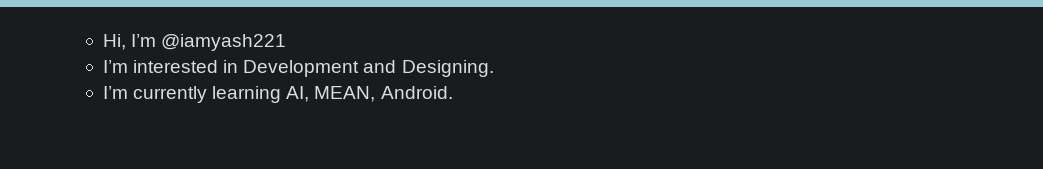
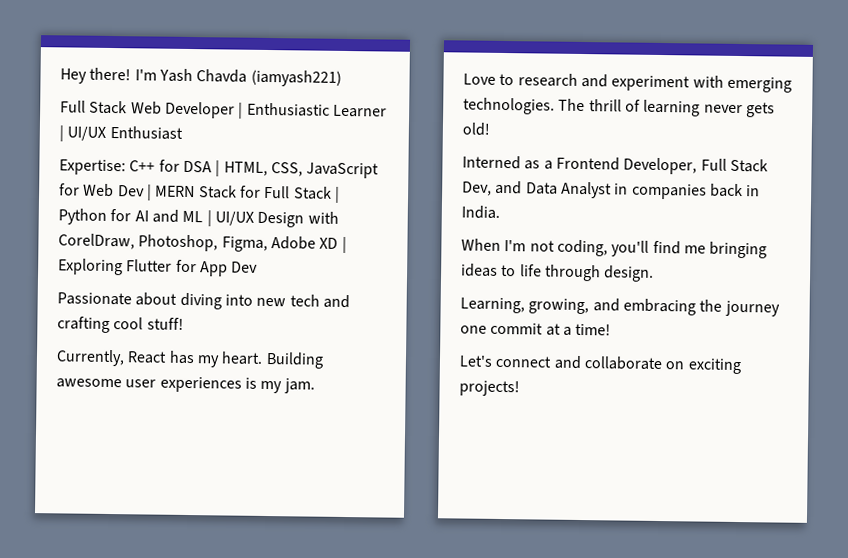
[102,34,287,51] [102,60,494,77] [102,86,453,103] Hi, I’m @iamyash221 // I’m interested in Development and Designing. // I’m currently learning AI, MEAN, Android. -> [60,67,342,87] [60,100,387,119] [59,125,183,142] [59,159,380,179] [59,183,340,203] [58,208,339,228] [58,233,347,254] [58,258,259,277] [57,292,350,310] [57,316,184,333] [56,349,324,369] [56,376,315,394] [463,73,792,93] [463,97,775,118] [462,122,490,136] [462,155,768,175] [462,180,761,200] [461,205,500,219] [461,238,768,259] [461,263,655,282] [460,297,780,317] [460,322,612,336] [459,355,742,375] [459,380,520,397] Hey there! I'm Yash Chavda (iamyash221) // Full Stack Web Developer | Enthusiastic Learner | UI/UX Enthusiast // Expertise: C++ for DSA | HTML, CSS, JavaScript for Web Dev | MERN Stack for Full Stack | Python for AI and ML | UI/UX Design with CorelDraw, Photoshop, Figma, Adobe XD | Exploring Flutter for App Dev // Passionate about diving into new tech and crafting cool stuff! // Currently, React has my heart. Building awesome user experiences is my jam. // Love to research and experiment with emerging technologies. The thrill of learning never gets old! // Interned as a Frontend Developer, Full Stack Dev, and Data Analyst in companies back in India. // When I'm not coding, you'll find me bringing ideas to life through design. // Learning, growing, and embracing the journey one commit at a time! // Let's connect and collaborate on exciting projects!

